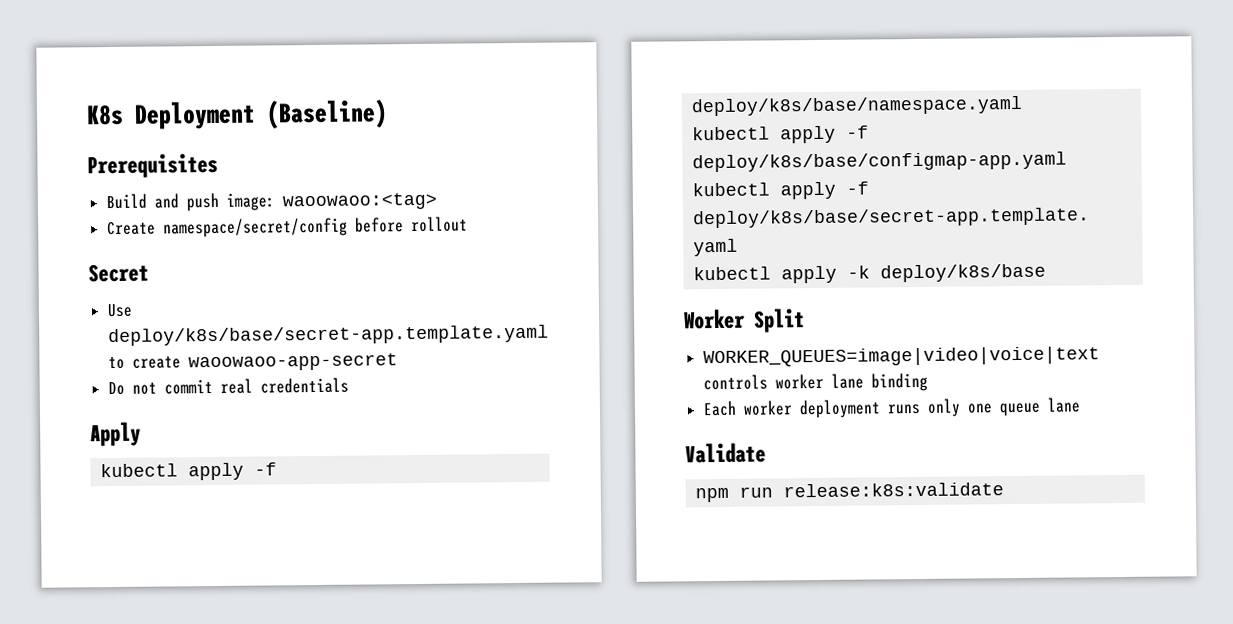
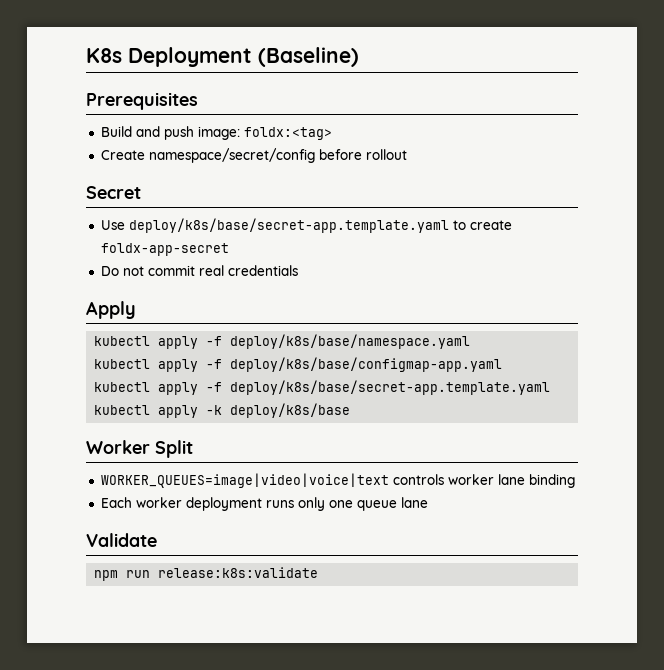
[281,192,437,211] waoowaoo:<tag> -> [243,127,332,140] foldx:<tag>
[187,353,398,372] waoowaoo-app-secret -> [100,243,229,256] foldx-app-secret

